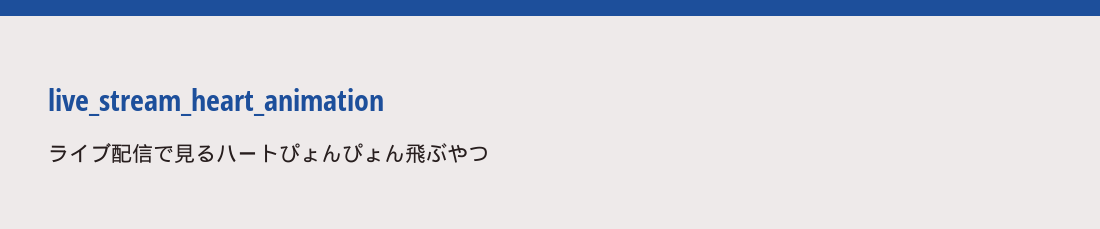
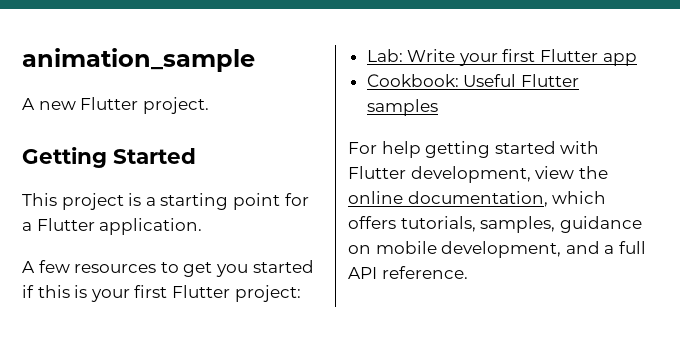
[48,88,384,116] [48,143,489,163] live_stream_heart_animation // ライブ配信で見るハートぴょんぴょん飛ぶやつ -> [22,48,255,72] [22,97,209,114] [22,147,196,168] [22,193,309,210] [22,218,203,235] [22,260,314,277] [22,285,301,302] [366,49,637,66] [366,74,579,87] [366,99,438,116] [348,141,600,158] [348,166,608,183] [348,191,607,207] [348,216,642,233] [348,241,646,258] [348,266,468,279] animation_sample // A new Flutter project. // Getting Started // This project is a starting point for a Flutter application. // A few resources to get you started if this is your first Flutter project: // Lab: Write your first Flutter app // Cookbook: Useful Flutter samples // For help getting started with Flutter development, view the online documentation, which offers tutorials, samples, guidance on mobile development, and a full API reference.

